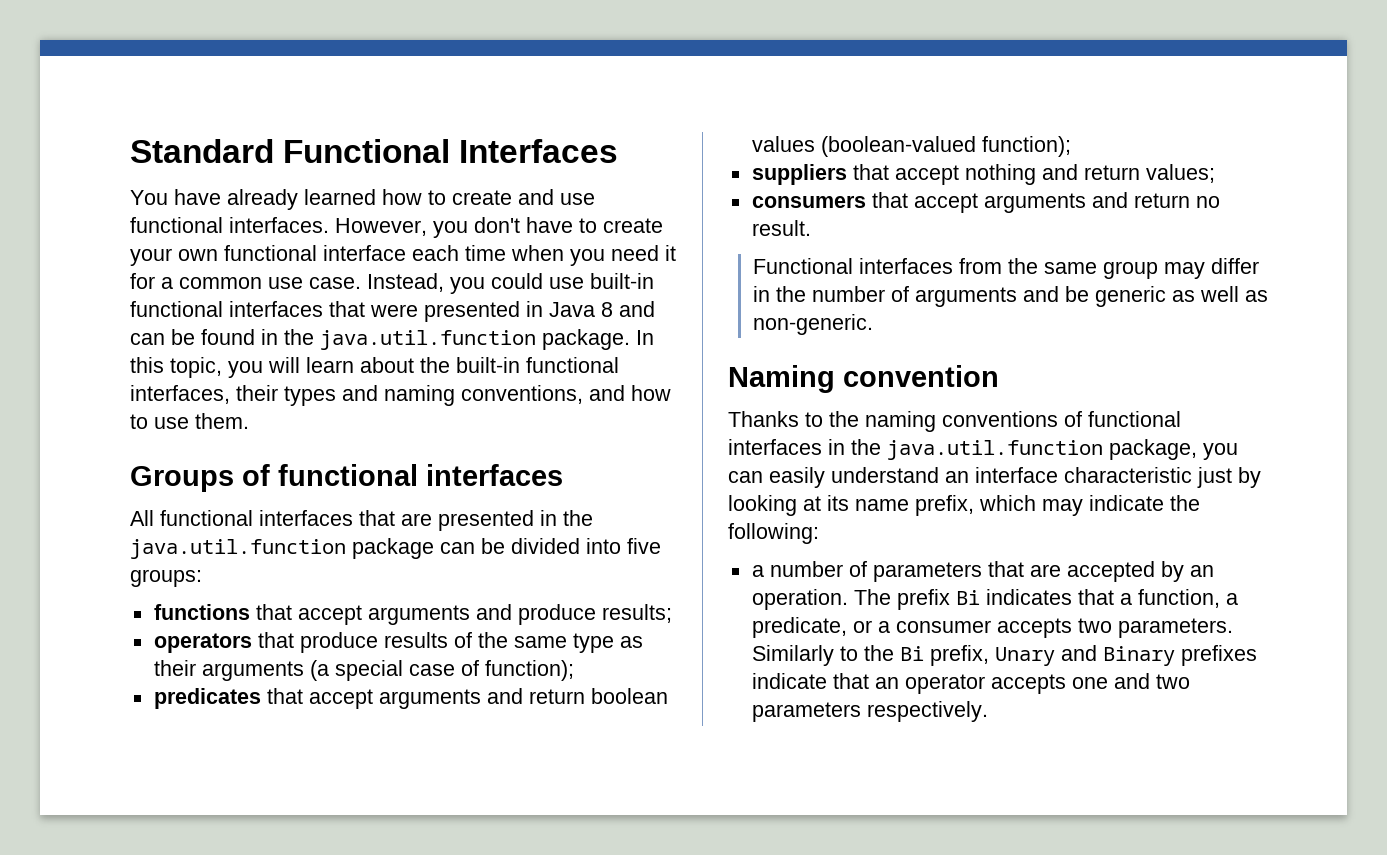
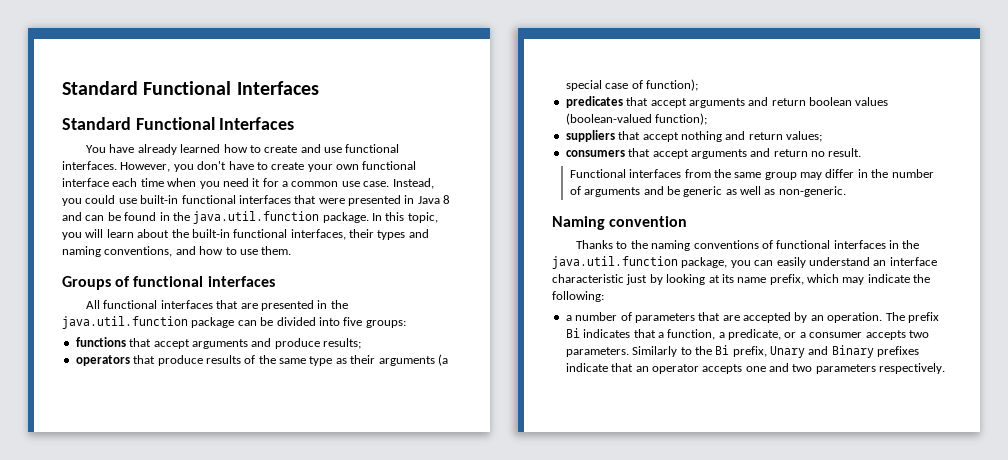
[130,139,619,163] Standard Functional Interfaces -> [62,81,319,95] [62,117,295,130] Standard Functional Interfaces // Standard Functional Interfaces

